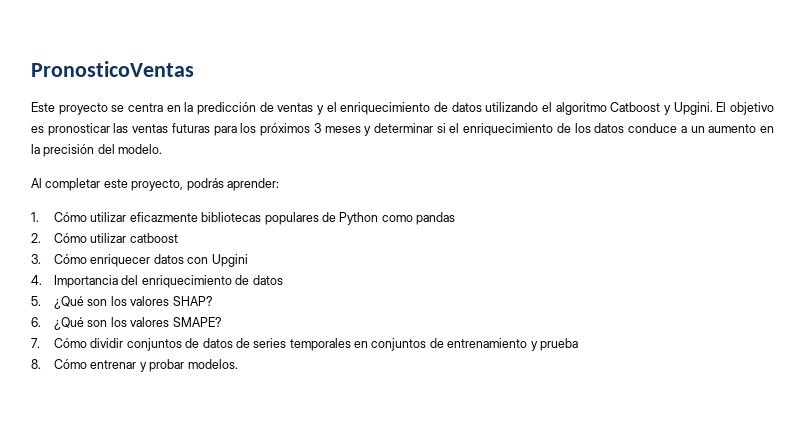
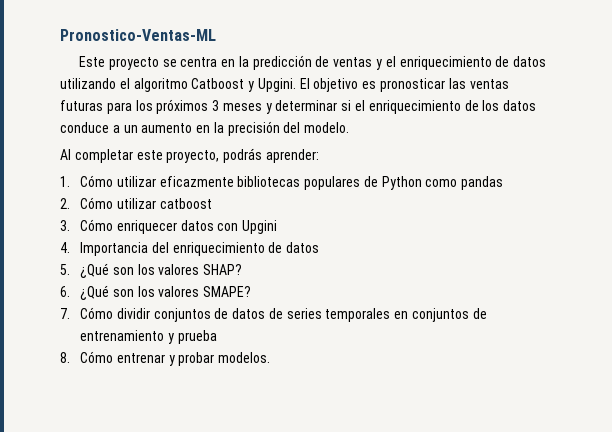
[31,61,194,77] PronosticoVentas -> [60,29,216,41] Pronostico-Ventas-ML

